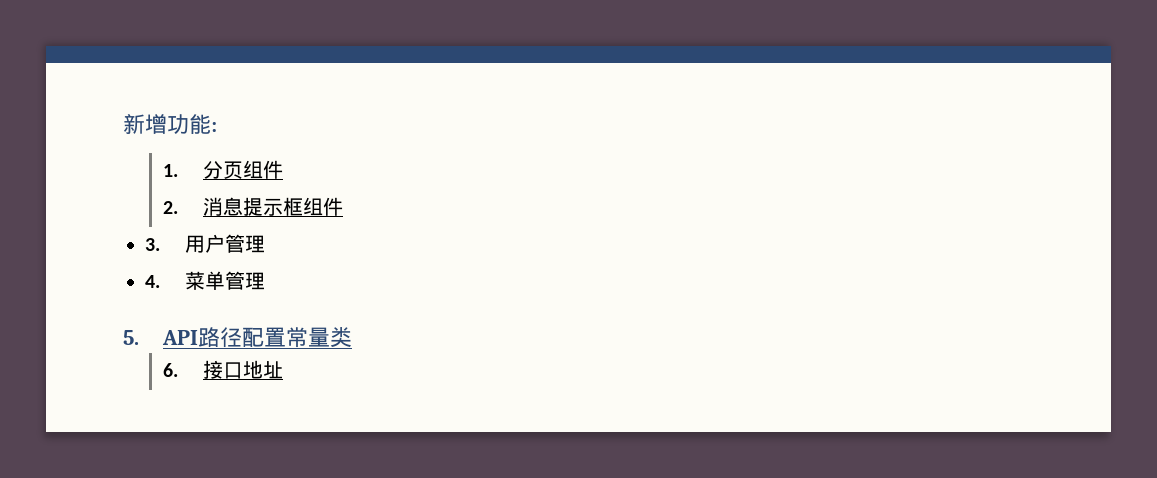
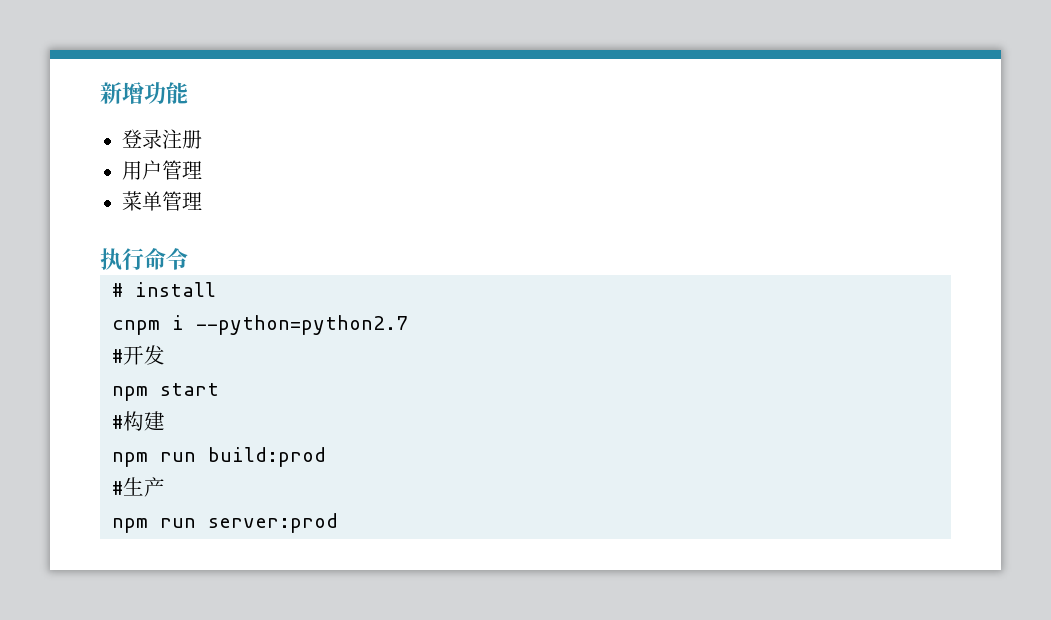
[211,122,217,132] [162,160,283,179] [162,197,343,216] [145,238,160,251] : // 1.分页组件 // 2.消息提示框组件 // 3. -> [122,129,202,149] // 登录注册 //
[145,275,160,288] 4. -> (202, 170) none
[123,327,352,348] [162,360,283,379] 5. API路径配置常量类 // 6.接口地址 -> [100,248,188,270] [112,282,216,297] [112,315,408,335] [112,345,165,365] [112,383,219,401] [112,411,165,431] [112,447,326,467] [112,477,165,497] [112,513,338,533] 执行命令 // # install // cnpm i --python=python2.7 // #开发 // npm start // #构建 // npm run build:prod // #生产 // npm run server:prod

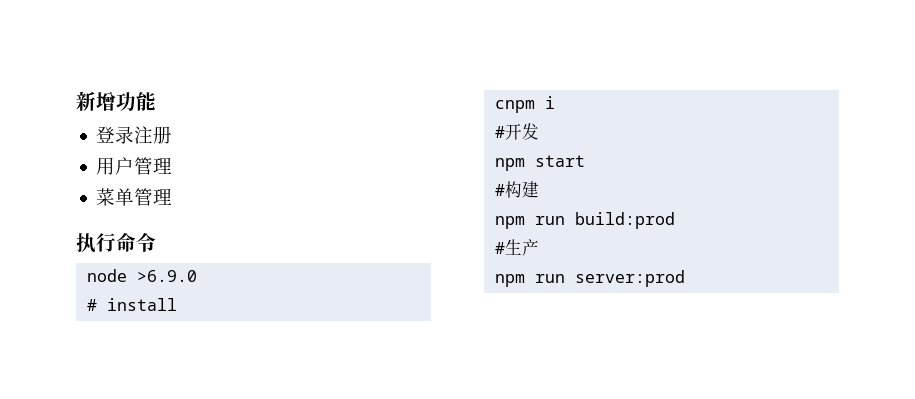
(188, 259) none -> [87,269,198,282] // node >6.9.0
[196,315,408,335] --python=python2.7 -> (556, 102) none

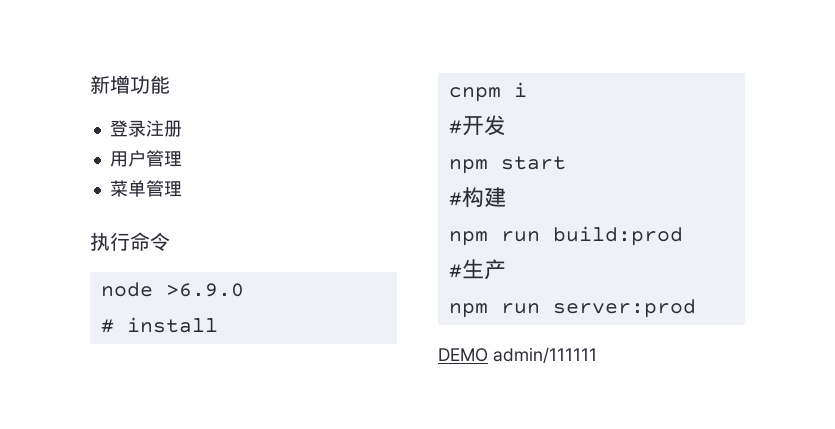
(686, 278) none -> [438,347,597,363] // DEMO admin/111111

